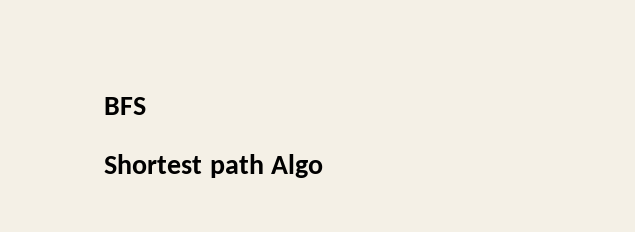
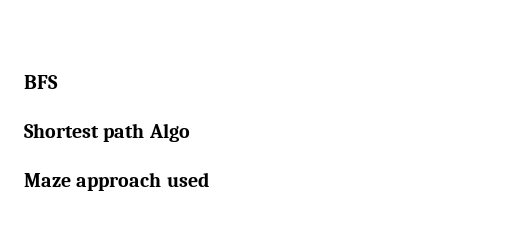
(324, 166) none -> [24,172,209,191] // Maze approach used

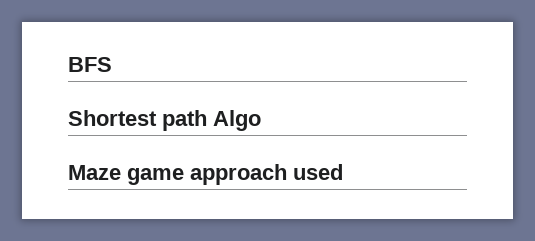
(71, 180) none -> [127,168,184,185] game

